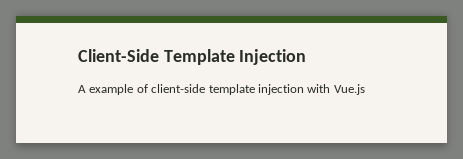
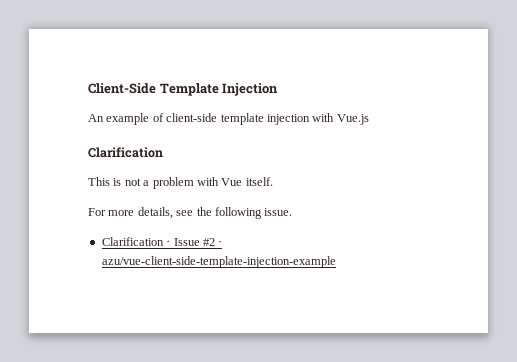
[78,85,86,93] A -> [88,114,104,122] An
(365, 89) none -> [88,147,163,158] [88,177,273,189] [88,207,293,219] [101,237,223,246] [101,256,336,268] // Clarification // This is not a problem with Vue itself. // For more details, see the following issue. // Clarification · Issue #2 · azu/vue-client-side-template-injection-example

